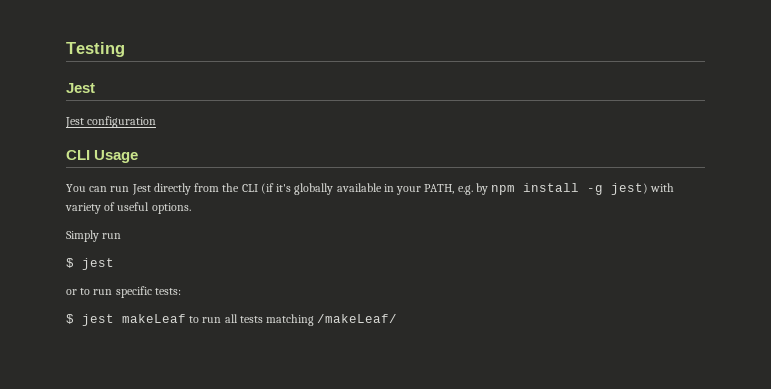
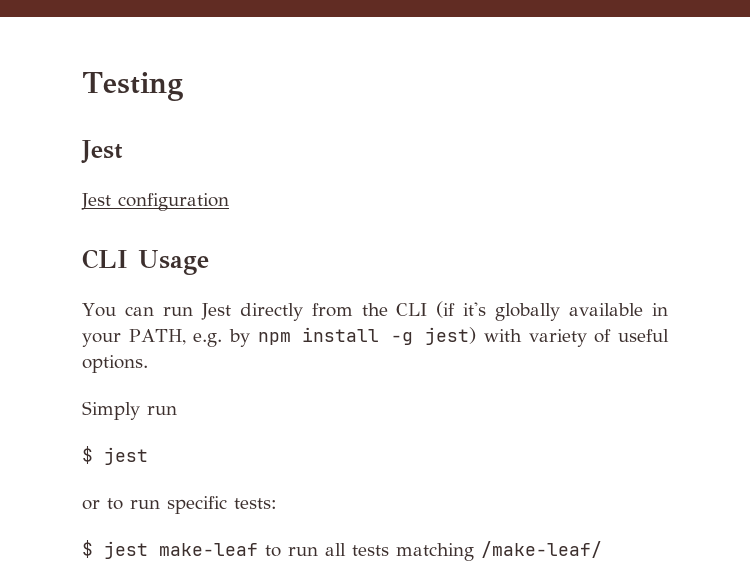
[122,314,186,323] makeLeaf -> [159,543,258,556] make-leaf
[317,314,398,323] /makeLeaf/ -> [481,541,602,558] /make-leaf/

